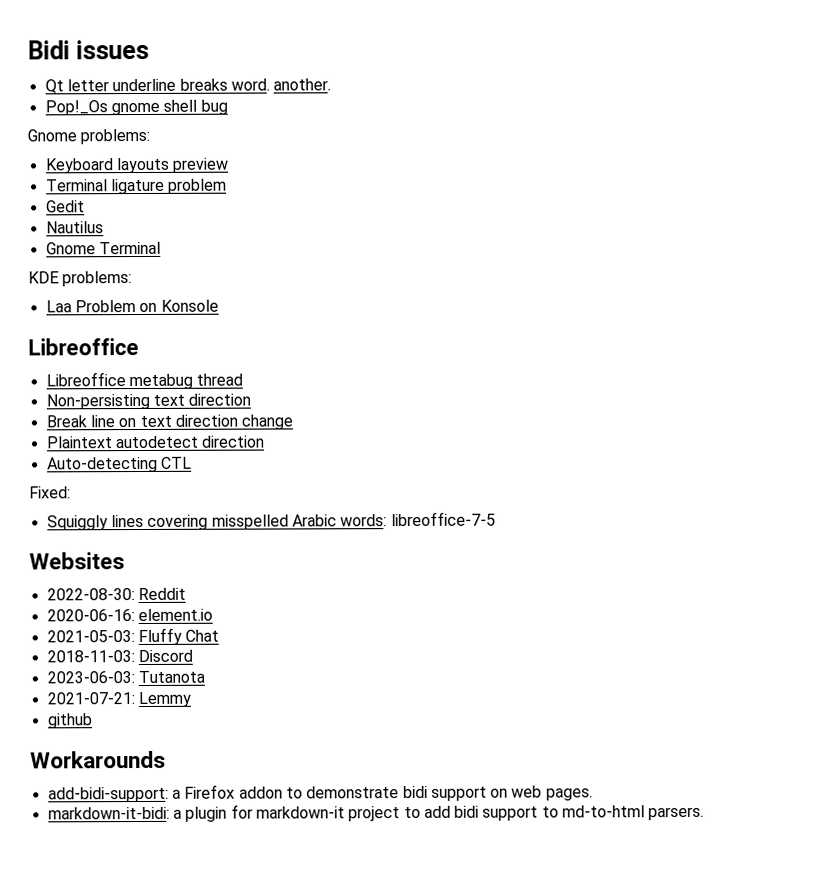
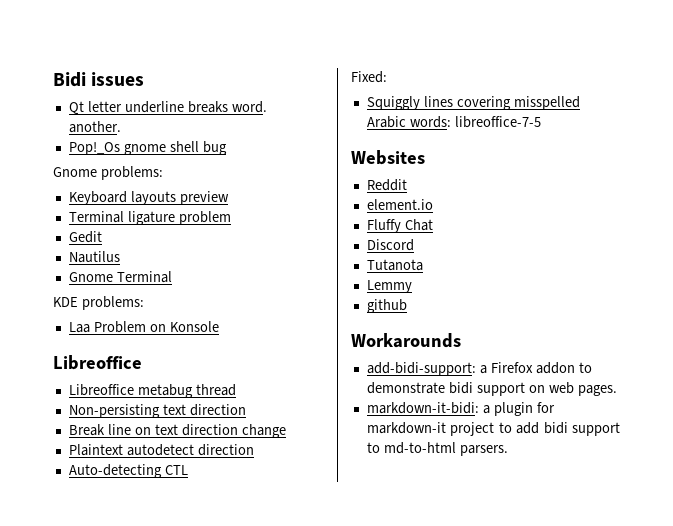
[46,588,135,601] 2022-08-30: -> (425, 157) none
[46,609,135,622] 2020-06-16: -> (407, 185) none
[46,630,135,643] 2021-05-03: -> (433, 204) none
[46,650,135,663] 2018-11-03: -> (433, 225) none
[46,671,135,684] 2023-06-03: -> (414, 245) none
[46,692,135,705] 2021-07-21: -> (423, 265) none

